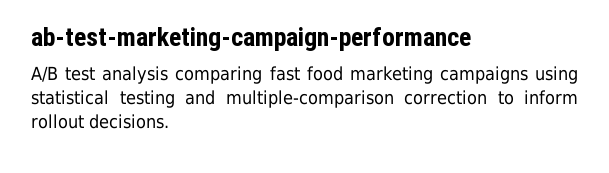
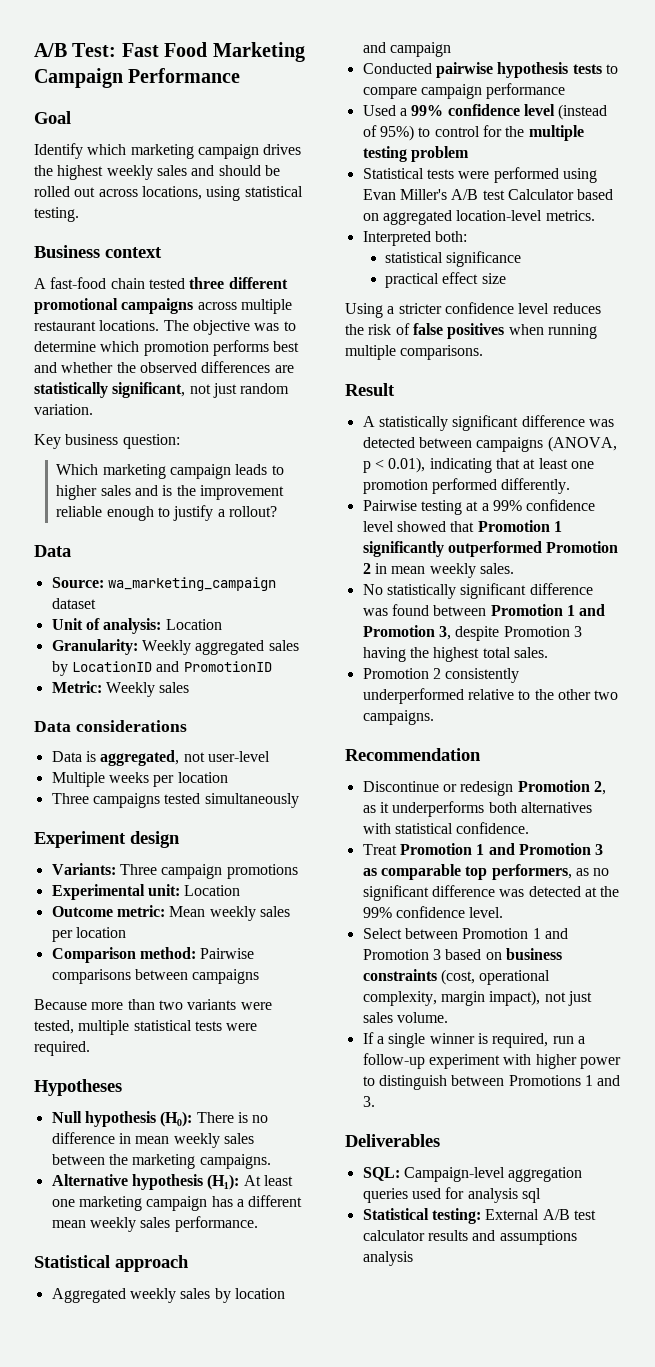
[31,27,471,51] [31,66,578,84] [31,90,578,108] [31,114,169,129] ab-test-marketing-campaign-performance // A/B test analysis comparing fast food marketing campaigns using statistical testing and multiple-comparison correction to inform rollout decisions. -> [34,42,305,62] [34,68,241,88] [34,111,71,124] [34,143,302,159] [34,165,280,180] [34,186,303,201] [34,207,79,222] [34,245,162,258] [34,277,288,289] [34,298,292,314] [34,320,296,335] [34,340,300,356] [34,361,294,373] [34,382,290,398] [34,404,93,415] [34,434,180,449] [56,464,284,479] [56,485,285,500] [56,505,278,521] [34,545,71,557] [51,577,276,591] [51,598,96,609] [51,618,222,634] [51,639,299,655] [51,661,272,676] [51,681,190,697] [34,720,187,732] [51,750,270,766] [51,772,228,787] [51,793,299,808] [34,831,180,848] [51,863,298,879] [51,884,241,900] [51,905,290,921] [51,927,126,942] [51,947,255,963] [51,969,260,984] [34,999,272,1010] [34,1020,258,1035] [34,1041,90,1056] [34,1079,122,1096] [51,1111,269,1127] [51,1132,254,1148] [51,1154,271,1169] [51,1174,293,1190] [51,1195,303,1211] [51,1216,258,1232] [34,1255,189,1272] [51,1288,285,1303] [362,42,451,57] [362,62,618,78] [362,83,566,99] [362,104,608,120] [362,125,584,141] [362,146,469,162] [362,167,597,183] [362,189,614,200] [362,210,595,225] [362,231,467,246] [385,251,522,267] [385,272,506,288] [345,302,601,318] [345,323,597,339] [345,345,484,360] [345,383,395,396] [362,415,614,431] [362,436,617,452] [362,457,594,473] [362,478,571,494] [362,499,596,515] [362,520,562,532] [362,541,619,557] [362,563,514,578] [362,583,593,599] [362,604,606,616] [362,625,582,641] [362,647,548,662] [362,668,520,683] [362,688,619,704] [362,710,434,725] [345,748,481,761] [362,780,606,796] [362,801,592,817] [362,822,530,834] [362,843,604,855] [362,864,610,880] [362,885,620,901] [362,906,504,918] [362,928,568,939] [362,948,562,960] [362,969,551,985] [362,990,592,1006] [362,1012,448,1023] [362,1032,585,1048] [362,1053,621,1069] [362,1075,621,1090] [362,1096,375,1107] [345,1134,440,1147] [362,1167,583,1182] [362,1187,541,1203] [362,1208,596,1224] [362,1230,577,1245] [362,1251,413,1266] A/B Test: Fast Food Marketing Campaign Performance // Goal // Identify which marketing campaign drives the highest weekly sales and should be rolled out across locations, using statistical testing. // Business context // A fast-food chain tested three different promotional campaigns across multiple restaurant locations. The objective was to determine which promotion performs best and whether the observed differences are statistically significant, not just random variation. // Key business question: // Which marketing campaign leads to higher sales and is the improvement reliable enough to justify a rollout? // Data // Source: wa_marketing_campaign dataset // Unit of analysis: Location // Granularity: Weekly aggregated sales by LocationID and PromotionID // Metric: Weekly sales // Data considerations // Data is aggregated, not user-level // Multiple weeks per location // Three campaigns tested simultaneously // Experiment design // Variants: Three campaign promotions // Experimental unit: Location // Outcome metric: Mean weekly sales per location // Comparison method: Pairwise comparisons between campaigns // Because more than two variants were tested, multiple statistical tests were required. // Hypotheses // Null hypothesis (H₀): There is no difference in mean weekly sales between the marketing campaigns. // Alternative hypothesis (H₁): At least one marketing campaign has a different mean weekly sales performance. // Statistical approach // Aggregated weekly sales by location and campaign // Conducted pairwise hypothesis tests to compare campaign performance // Used a 99% confidence level (instead of 95%) to control for the multiple testing problem // Statistical tests were performed using Evan Miller's A/B test Calculator based on aggregated location-level metrics. // Interpreted both: // statistical significance // practical effect size // Using a stricter confidence level reduces the risk of false positives when running multiple comparisons. // Result // A statistically significant difference was detected between campaigns (ANOVA, p < 0.01), indicating that at least one promotion performed differently. // Pairwise testing at a 99% confidence level showed that Promotion 1 significantly outperformed Promotion 2 in mean weekly sales. // No statistically significant difference was found between Promotion 1 and Promotion 3, despite Promotion 3 having the highest total sales. // Promotion 2 consistently underperformed relative to the other two campaigns. // Recommendation // Discontinue or redesign Promotion 2, as it underperforms both alternatives with statistical confidence. // Treat Promotion 1 and Promotion 3 as comparable top performers, as no significant difference was detected at the 99% confidence level. // Select between Promotion 1 and Promotion 3 based on business constraints (cost, operational complexity, margin impact), not just sales volume. // If a single winner is required, run a follow-up experiment with higher power to distinguish between Promotions 1 and 3. // Deliverables // SQL: Campaign-level aggregation queries used for analysis sql // Statistical testing: External A/B test calculator results and assumptions analysis

